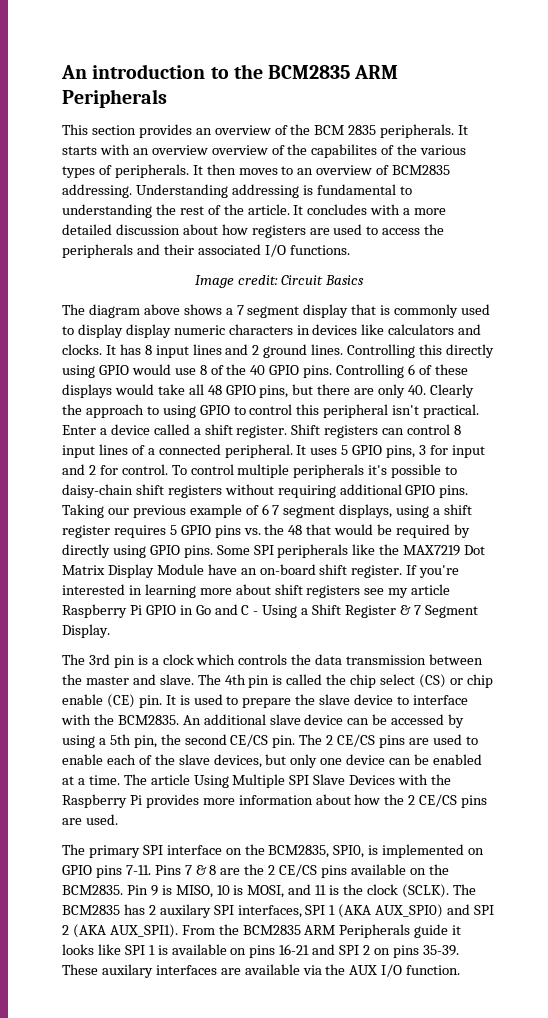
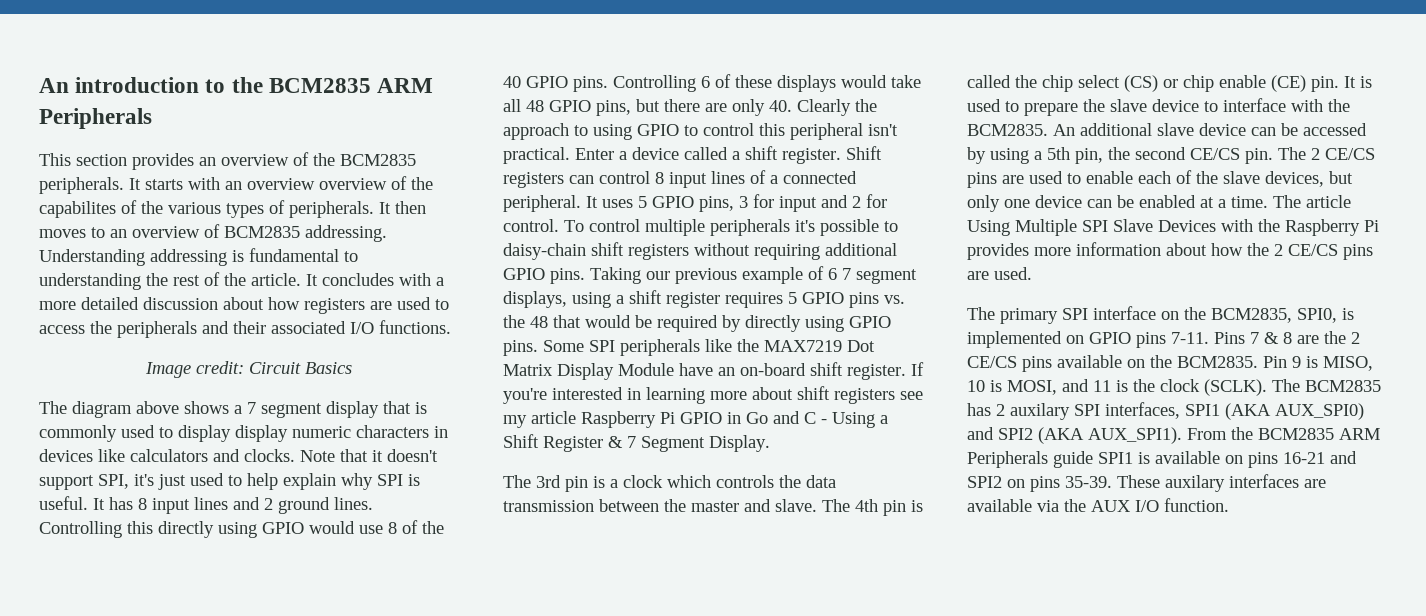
[314,125,377,135] BCM 2835 -> [340,154,416,166] BCM2835
(102, 349) none -> [300,449,438,462] [39,473,420,490] [39,496,88,510] Note that it doesn't support SPI, it's just used to help explain why SPI is useful.
[305,905,336,915] SPI 1 -> [1185,404,1220,416] SPI1
[474,905,495,915] [62,925,69,935] SPI 2 -> [998,428,1033,440] SPI2
[452,925,462,935] [62,944,155,955] it looks like SPI 1 -> [1098,452,1133,464] SPI1
[339,945,371,955] SPI 2 -> [967,476,1002,488] SPI2

